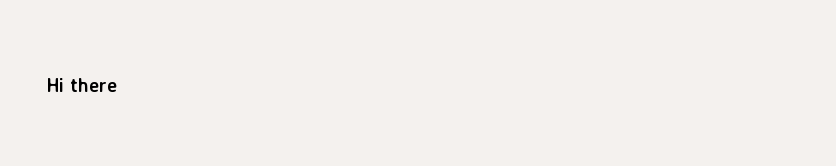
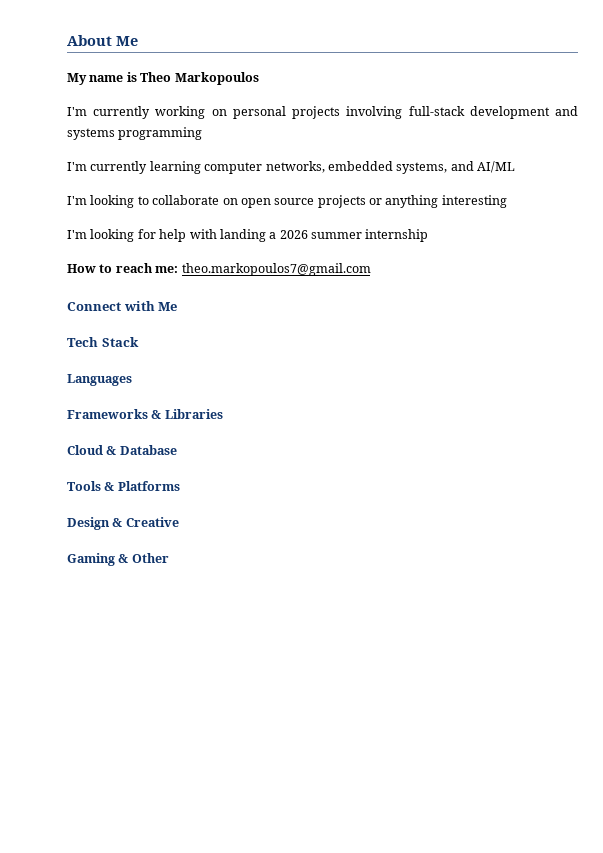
[47,78,117,92] Hi there -> [67,35,138,46] [67,72,259,85] [67,106,578,119] [67,127,203,140] [67,161,515,174] [67,195,507,208] [67,229,429,242] [67,263,371,276] [67,301,178,311] [67,337,139,347] [67,374,132,386] [67,409,223,419] [67,445,177,455] [67,481,180,491] [67,517,179,530] [67,553,169,566] About Me // My name is Theo Markopoulos // I'm currently working on personal projects involving full-stack development and systems programming // I'm currently learning computer networks, embedded systems, and AI/ML // I'm looking to collaborate on open source projects or anything interesting // I'm looking for help with landing a 2026 summer internship // How to reach me: theo.markopoulos7@gmail.com // Connect with Me // Tech Stack // Languages // Frameworks & Libraries // Cloud & Database // Tools & Platforms // Design & Creative // Gaming & Other

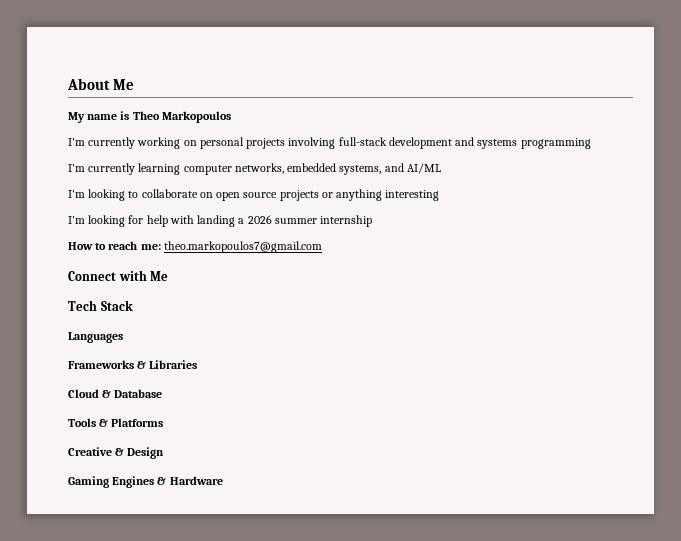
(180, 486) none -> [68,447,125,456] Creative &
[112,517,179,527] & Creative -> (165, 453) none
[118,553,169,563] & Other -> [112,476,223,488] Engines & Hardware

